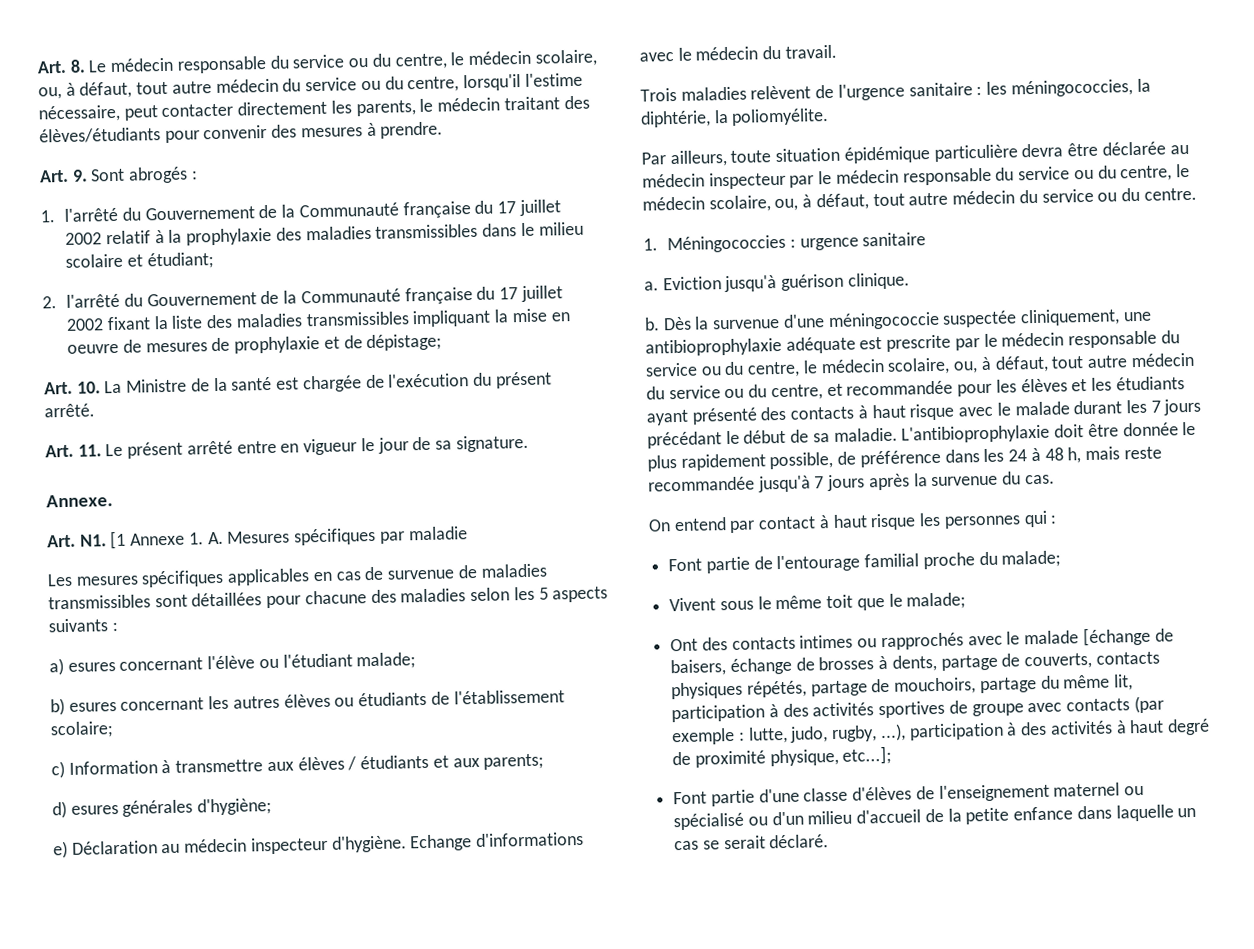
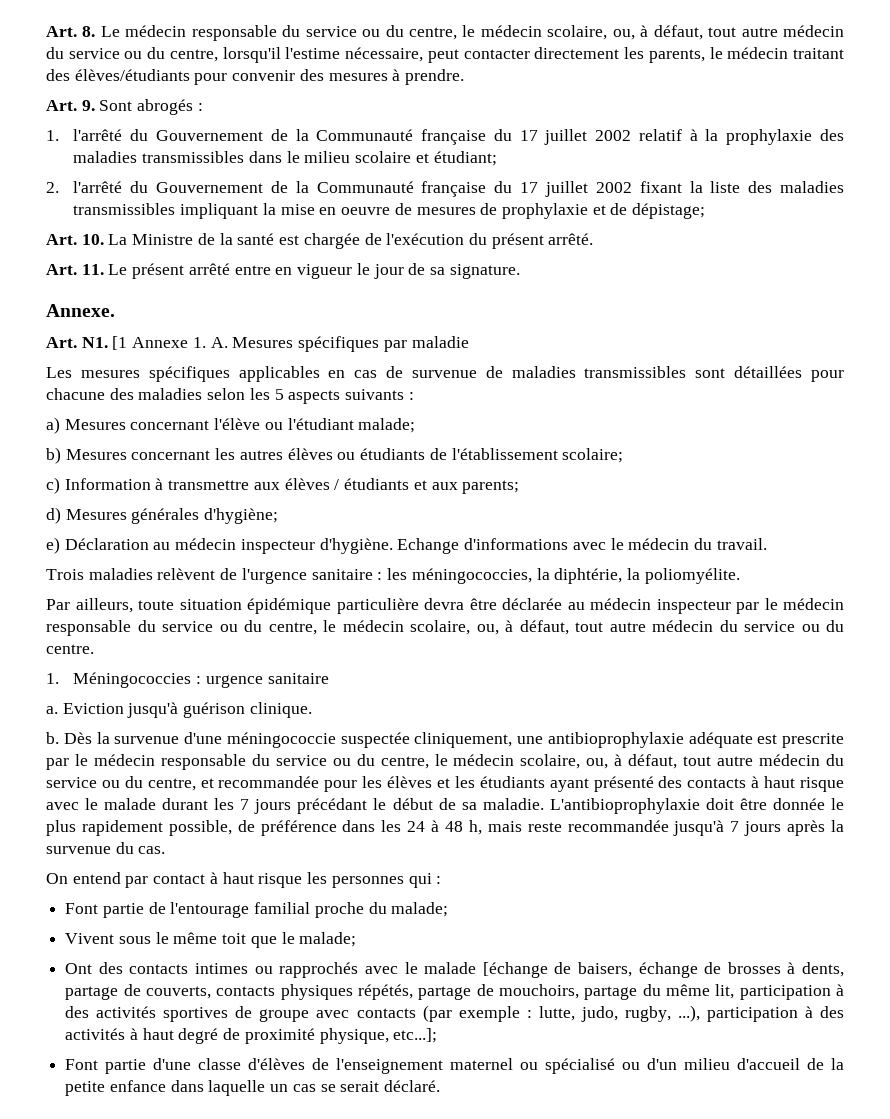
[67,662,116,672] esures -> [64,419,126,430] Mesures
[68,702,117,712] esures -> [65,449,127,460] Mesures
[70,805,119,815] esures -> [65,509,127,520] Mesures

